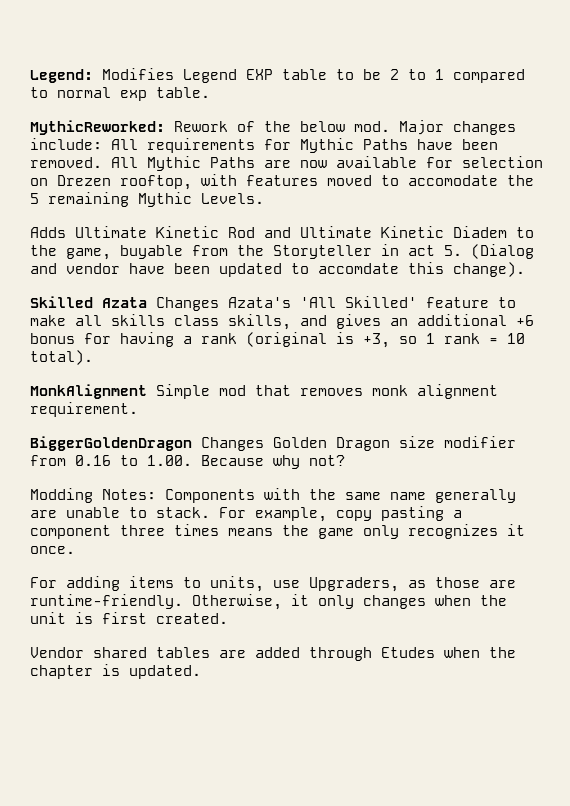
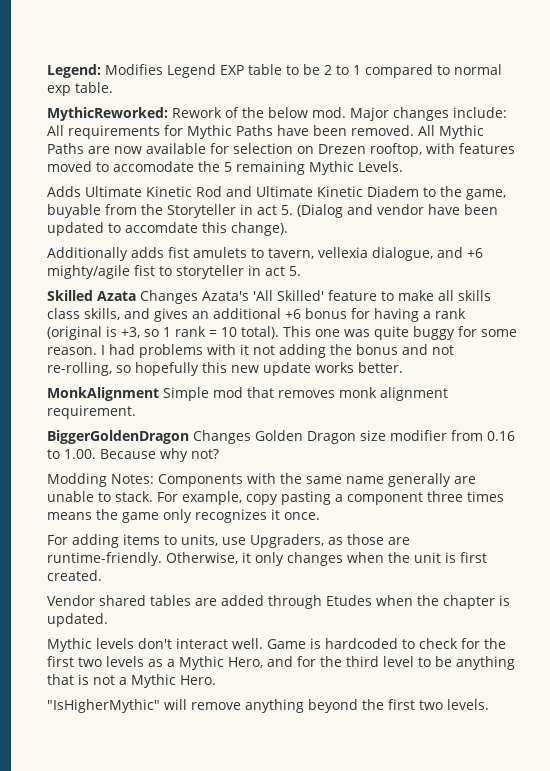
(525, 269) none -> [47,247,483,261] [47,265,301,279] // Additionally adds fist amulets to tavern, vellexia dialogue, and +6 mighty/agile fist to storyteller in act 5.
(93, 357) none -> [283,326,517,340] [47,344,454,358] [47,362,403,376] This one was quite buggy for some reason. I had problems with it not adding the bonus and not re-rolling, so hopefully this new update works better.
(201, 672) none -> [47,638,506,652] [47,656,515,670] [47,674,216,688] [47,699,489,713] // Mythic levels don't interact well. Game is hardcoded to check for the first two levels as a Mythic Hero, and for the third level to be anything that is not a Mythic Hero. // "IsHigherMythic" will remove anything beyond the first two levels.

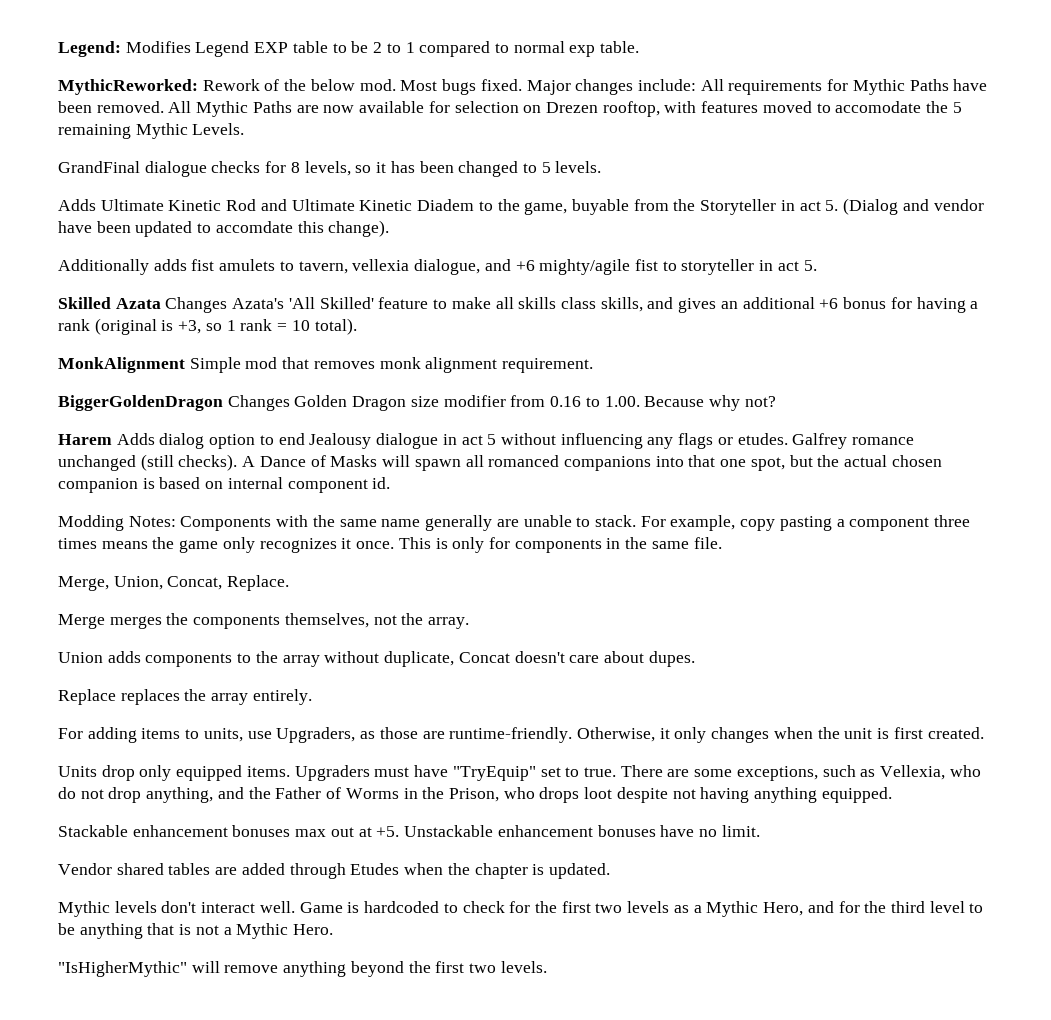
(346, 112) none -> [400,79,522,95] Most bugs fixed.
(403, 166) none -> [58,161,602,177] // GrandFinal dialogue checks for 8 levels, so it has been changed to 5 levels.
[283,326,517,340] [47,344,454,358] [47,362,403,376] This one was quite buggy for some reason. I had problems with it not adding the bonus and not re-rolling, so hopefully this new update works better. -> (357, 326) none
(219, 454) none -> [58,433,915,449] [58,454,942,471] [58,477,391,493] // Harem Adds dialog option to end Jealousy dialogue in act 5 without influencing any flags or etudes. Galfrey romance unchanged (still checks). A Dance of Masks will spawn all romanced companions into that one spot, but the actual chosen companion is based on internal component id.
(320, 516) none -> [398,537,722,553] [58,575,290,591] [58,613,470,629] [58,651,695,667] [58,689,312,705] This is only for components in the same file. // Merge, Union, Concat, Replace. // Merge merges the components themselves, not the array. // Union adds components to the array without duplicate, Concat doesn't care about dupes. // Replace replaces the array entirely.
(102, 575) none -> [58,765,981,781] [58,787,892,803] [58,825,760,837] // Units drop only equipped items. Upgraders must have "TryEquip" set to true. There are some exceptions, such as Vellexia, who do not drop anything, and the Father of Worms in the Prison, who drops loot despite not having anything equipped. // Stackable enhancement bonuses max out at +5. Unstackable enhancement bonuses have no limit.

